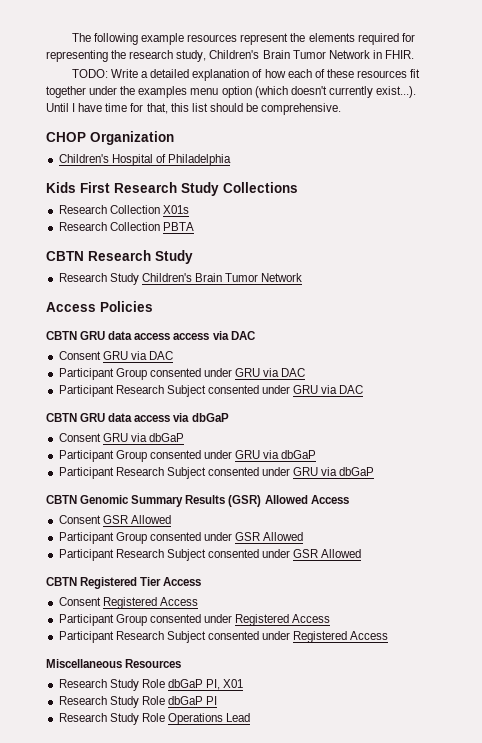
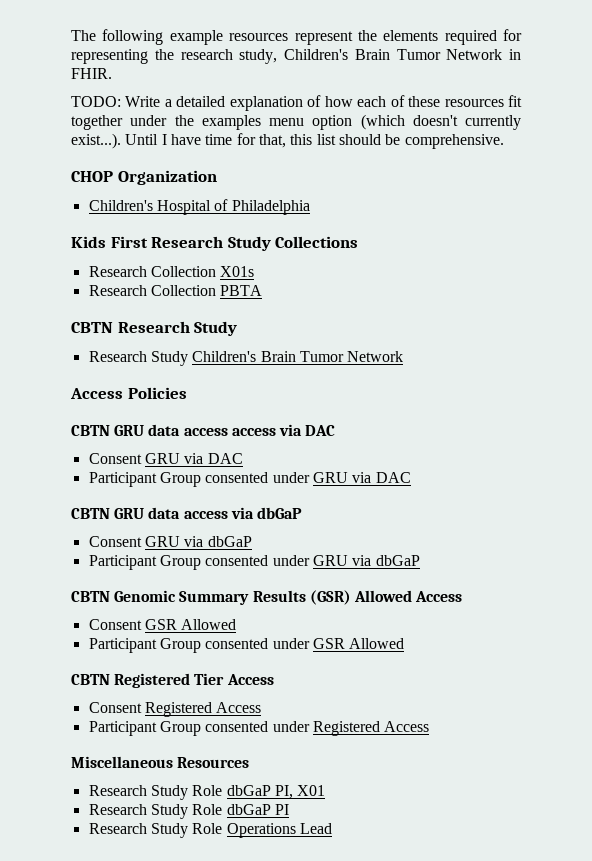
[58,385,364,397] // Participant Research Subject consented under GRU via DAC -> (411, 477) none
[58,467,375,479] // Participant Research Subject consented under GRU via dbGaP -> (420, 560) none
[58,549,362,561] // Participant Research Subject consented under GSR Allowed -> (405, 643) none
[58,631,389,643] // Participant Research Subject consented under Registered Access -> (430, 726) none

